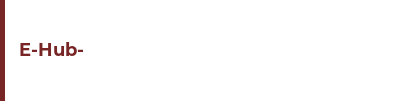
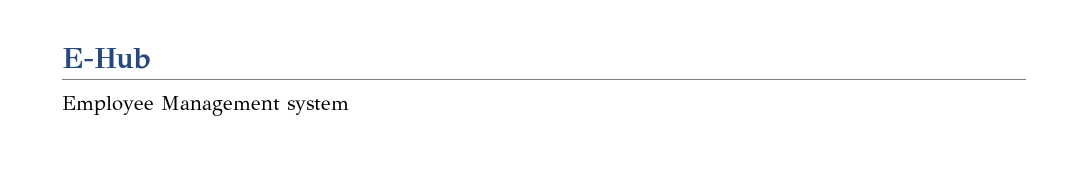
[19,42,84,56] E-Hub- -> [62,48,151,69] [62,96,349,116] E-Hub // Employee Management system

